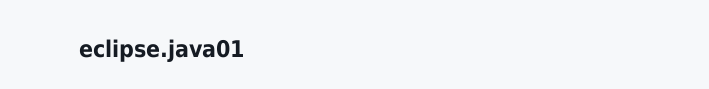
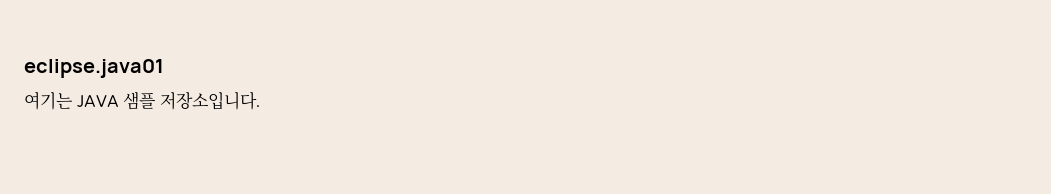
(244, 50) none -> [24,91,260,110] // 여기는 JAVA 샘플 저장소입니다.

